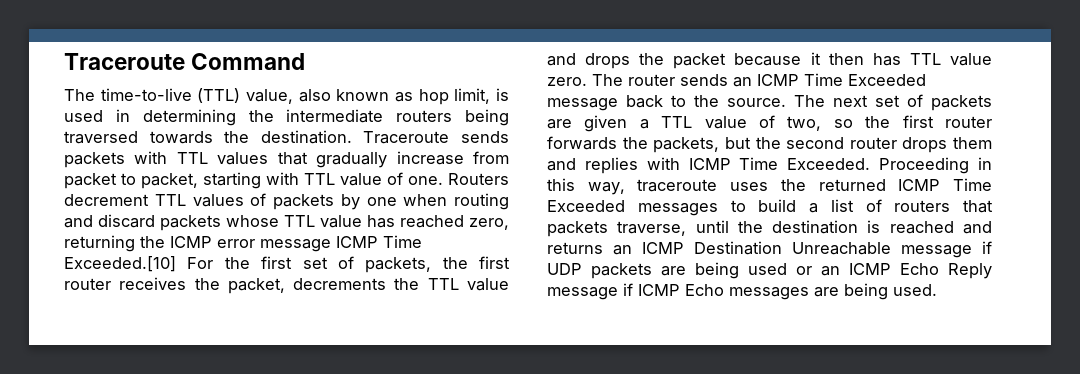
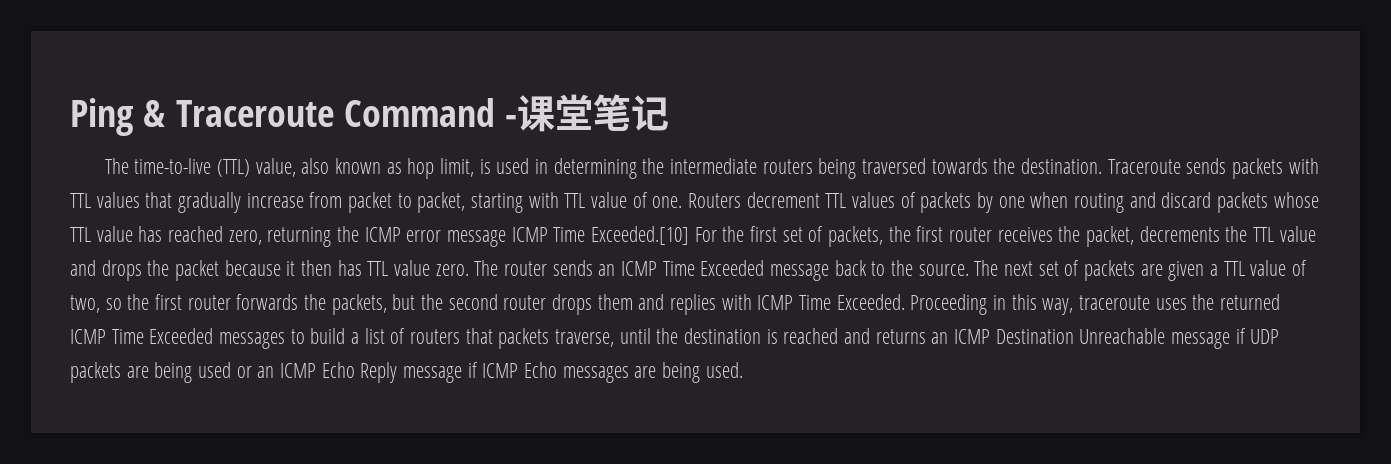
(64, 61) none -> [70,98,166,136] Ping &
(306, 61) none -> [505,94,670,132] -课堂笔记

